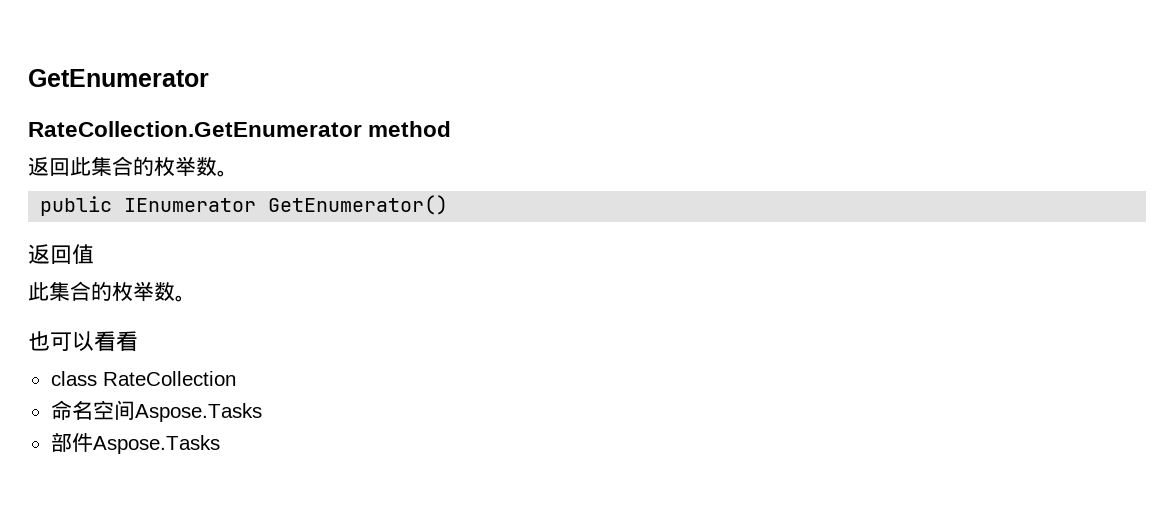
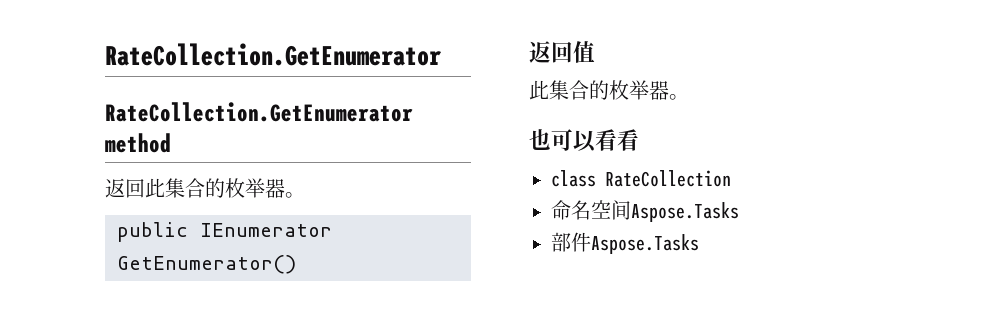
[28,69,209,87] GetEnumerator -> [105,43,441,66] RateCollection.GetEnumerator
[196,157,217,176] 数 -> [265,179,285,198] 器
[154,282,175,301] 数 -> [649,81,669,100] 器

